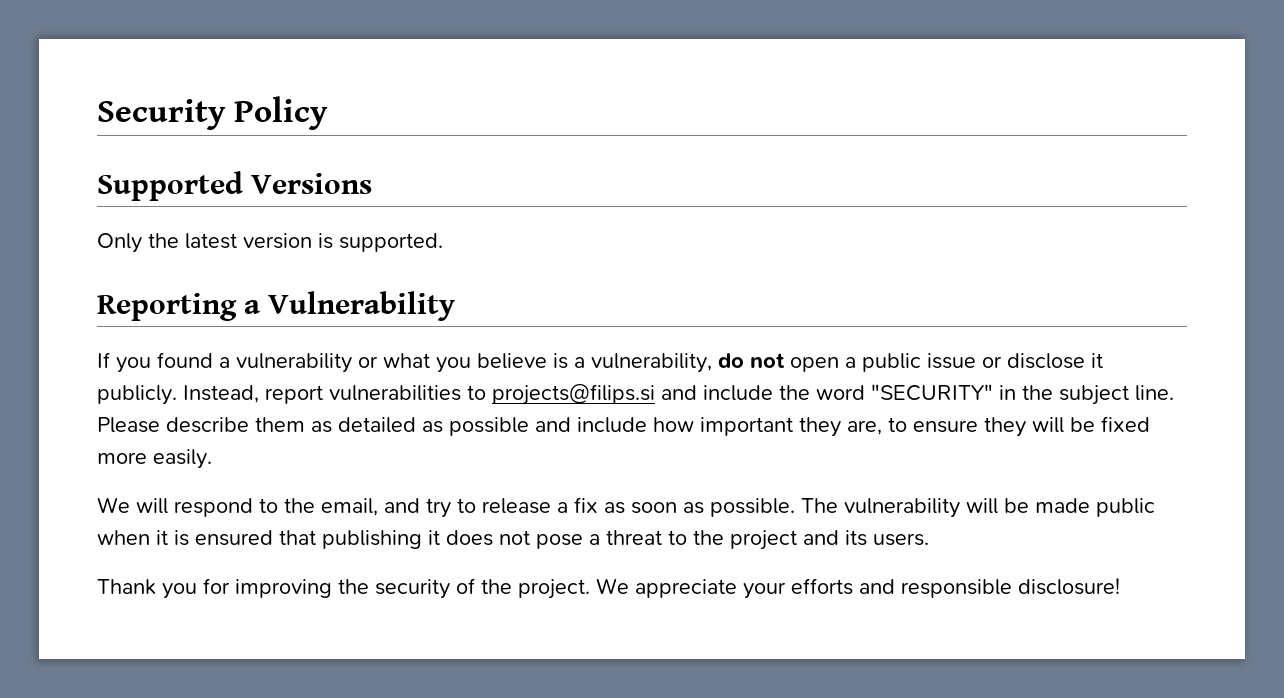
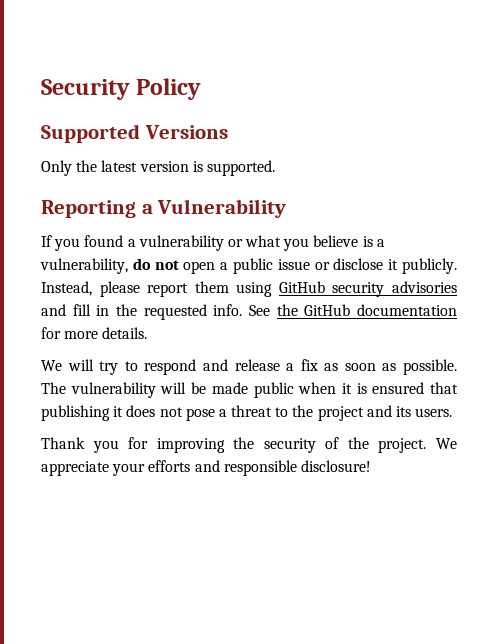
[265,384,1174,405] [97,416,1150,437] [97,449,212,469] [97,497,476,518] report vulnerabilities to projects@filips.si and include the word "SECURITY" in the subject line. Please describe them as detailed as possible and include how important they are, to ensure they will be fixed more easily. // We will respond to the email, and try to -> [99,281,457,297] [41,304,457,320] [41,327,148,339] [41,359,228,375] please report them using GitHub security advisories and fill in the requested info. See the GitHub documentation for more details. // We will try to respond and

